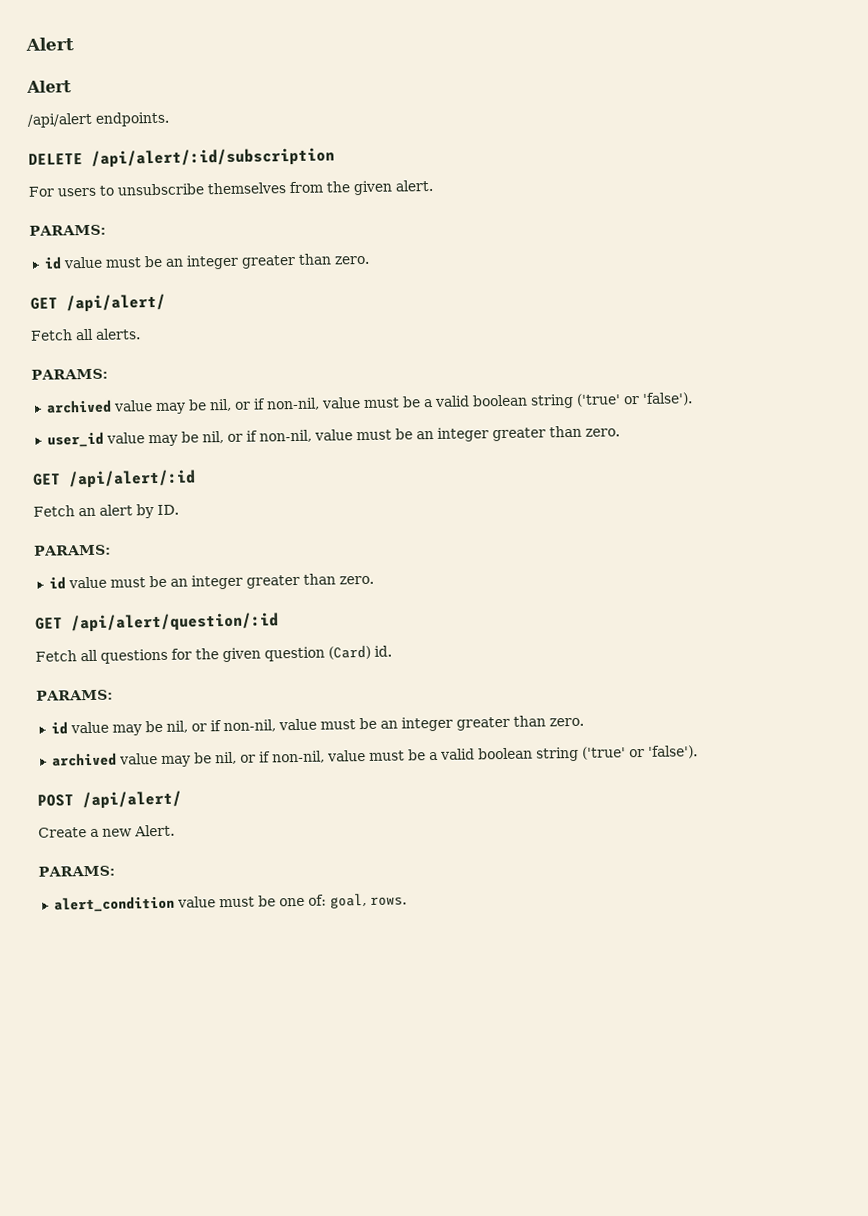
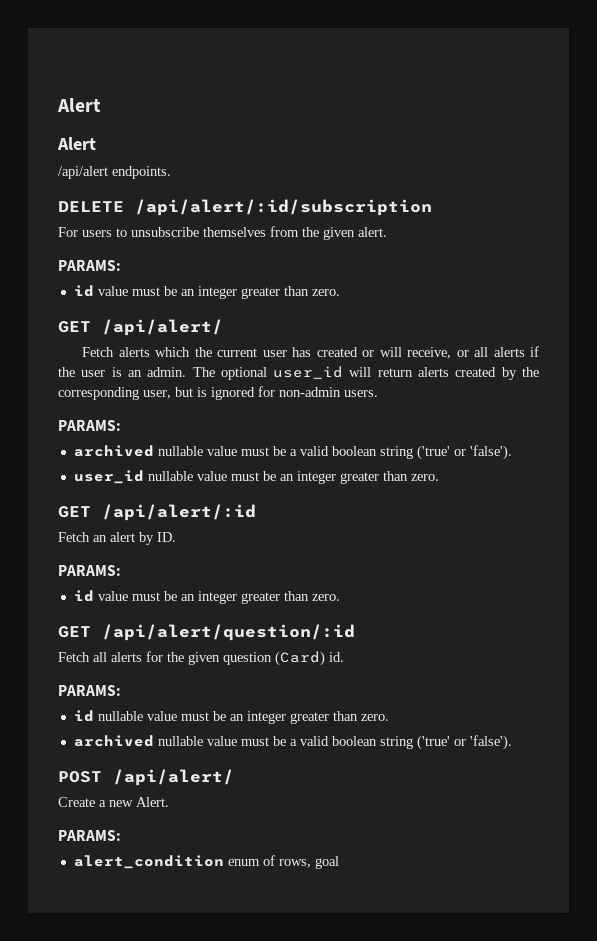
[75,328,141,341] [31,368,108,380] [45,397,320,415] all alerts. // PARAMS: // archived value may be nil, or if non-nil, -> [118,346,539,359] [58,366,540,380] [58,386,378,400] [58,420,121,431] [73,445,203,457] alerts which the current user has created or will receive, or all alerts if the user is an admin. The optional user_id will return alerts created by the corresponding user, but is ignored for non-admin users. // PARAMS: // archived nullable
[105,429,312,447] value may be nil, or if non-nil, -> [147,471,193,481] nullable
[100,648,168,664] questions -> [111,652,142,662] alerts
[69,719,276,736] value may be nil, or if non-nil, -> [97,711,143,721] nullable
[118,750,325,767] value may be nil, or if non-nil, -> [157,736,203,746] nullable
[176,893,407,909] value must be one of: goal, rows. -> [227,855,339,869] enum of rows, goal

